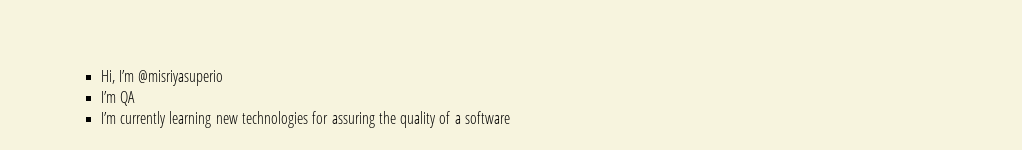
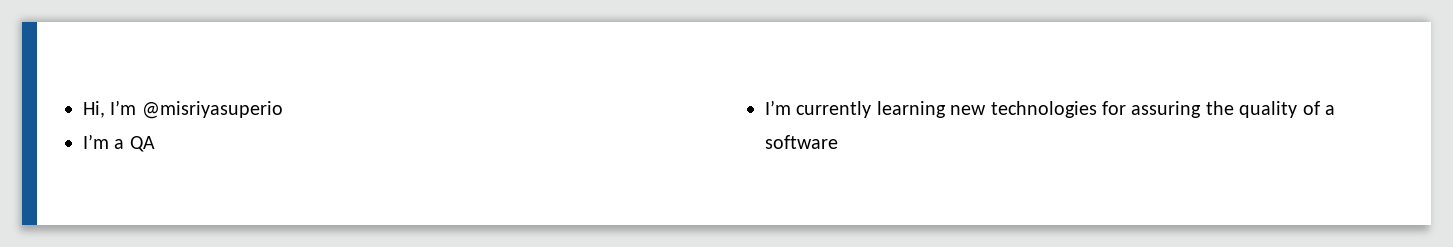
(116, 97) none -> [114,139,125,149] a

